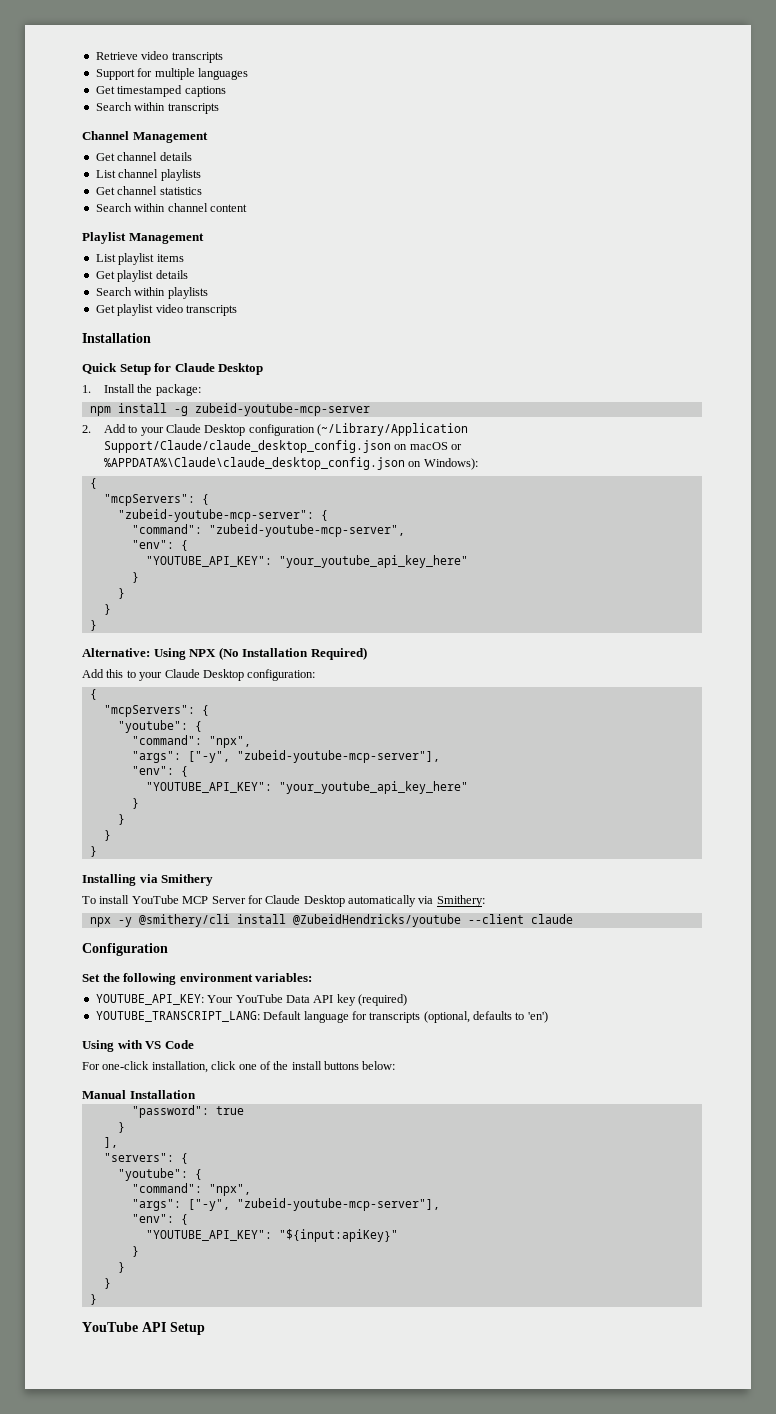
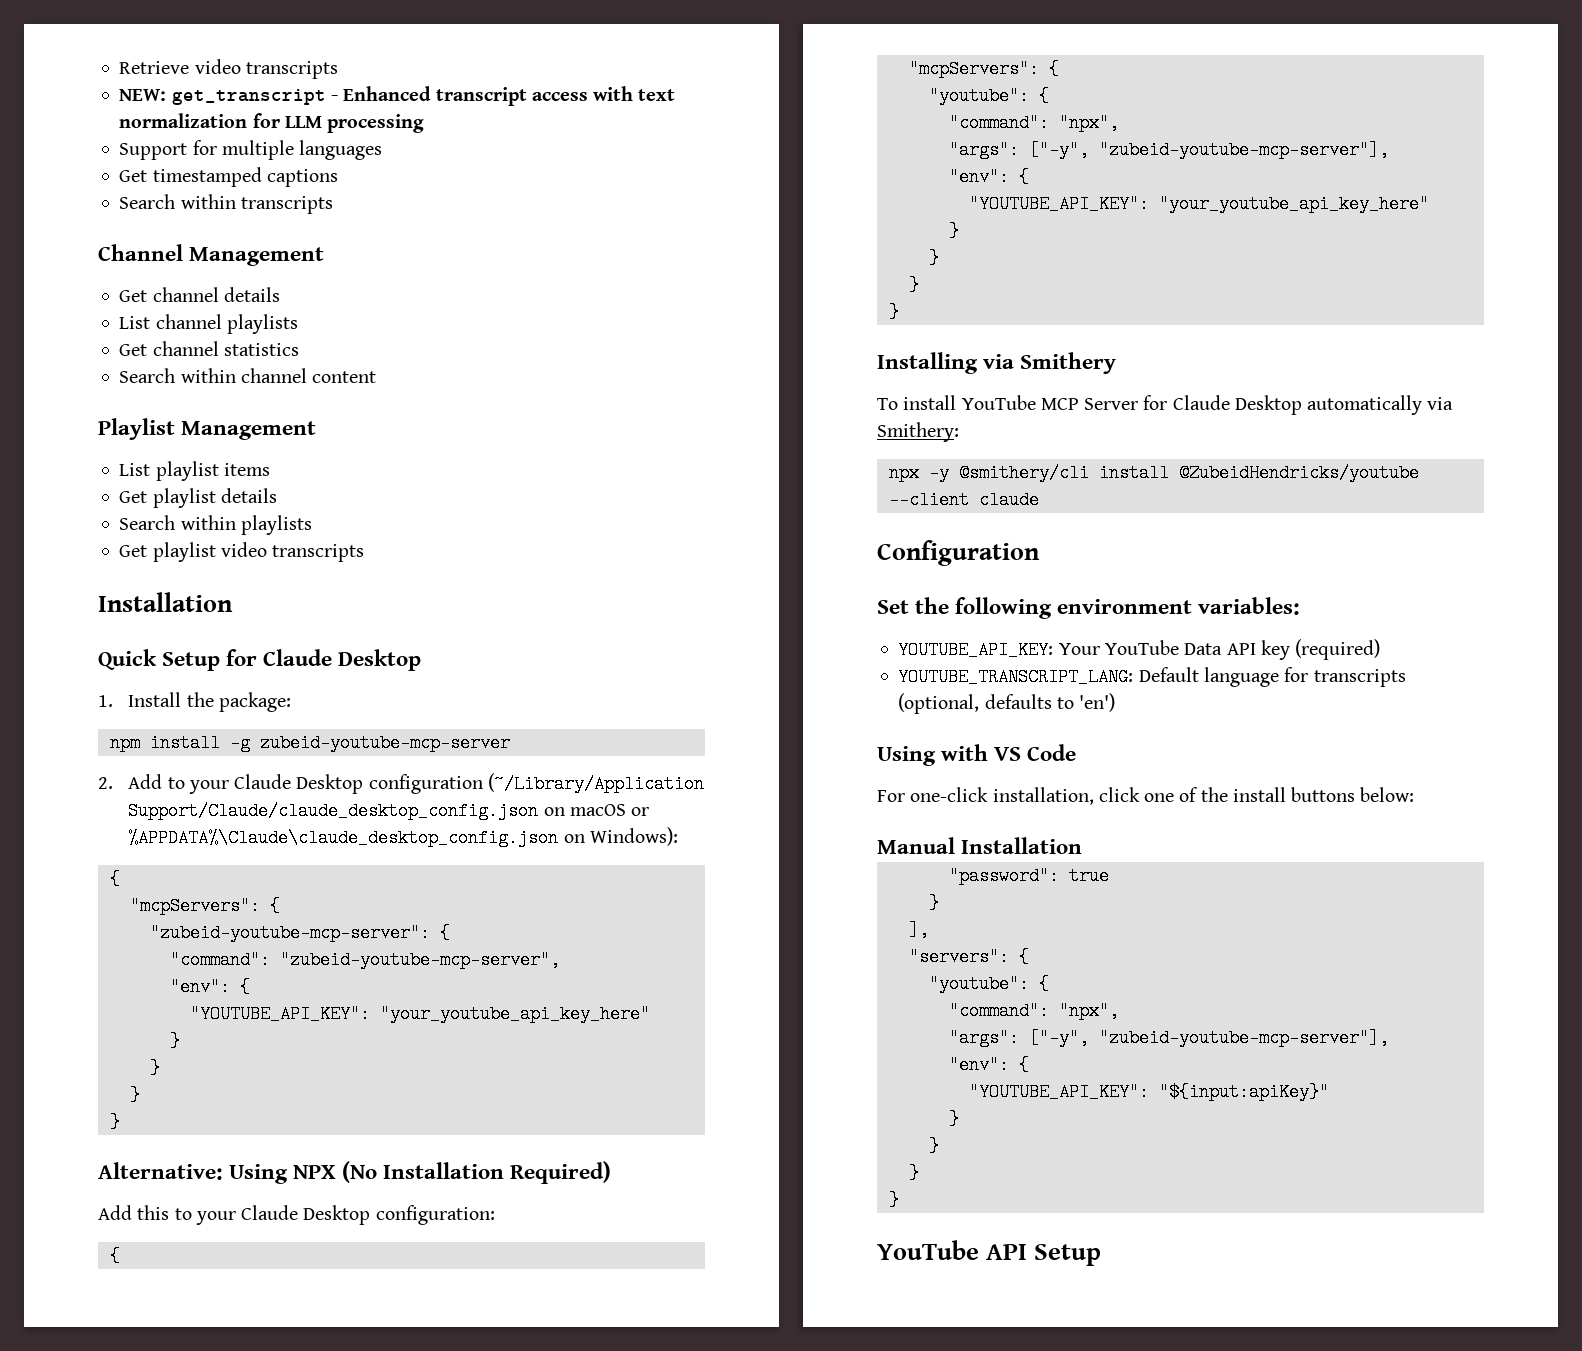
(223, 57) none -> [119,86,676,106] [119,113,425,133] // NEW: get_transcript - Enhanced transcript access with text normalization for LLM processing

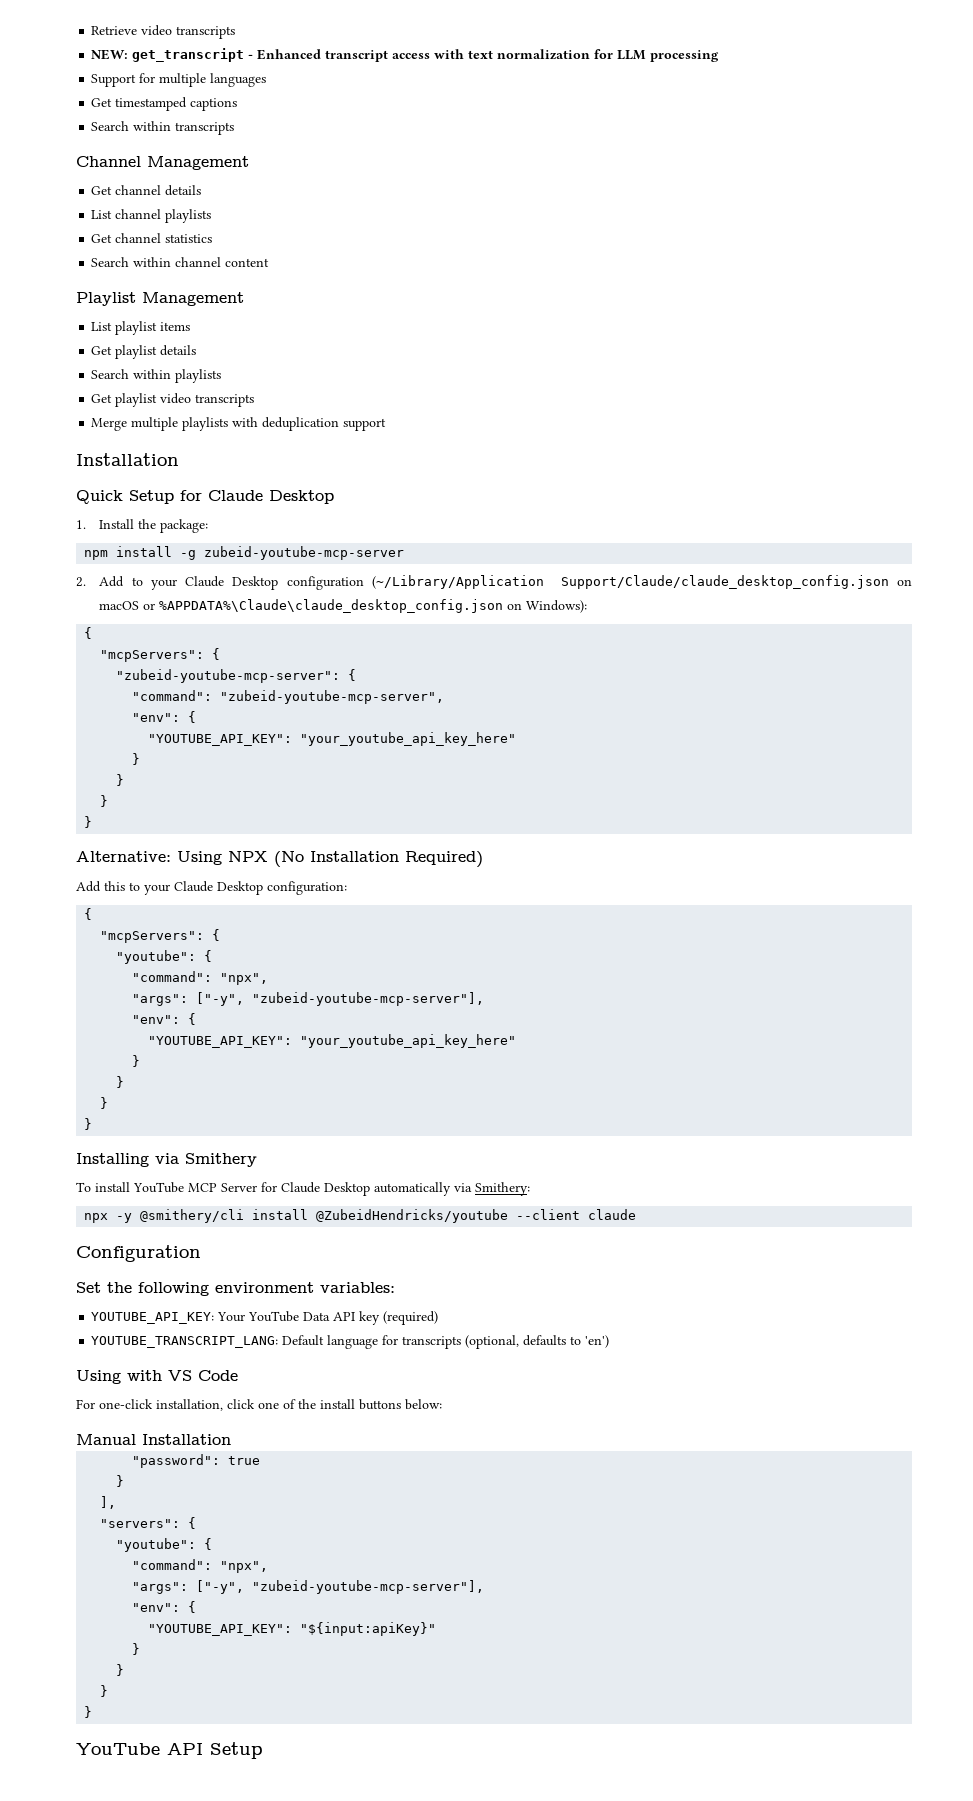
(365, 553) none -> [91,417,387,431] // Merge multiple playlists with deduplication support

